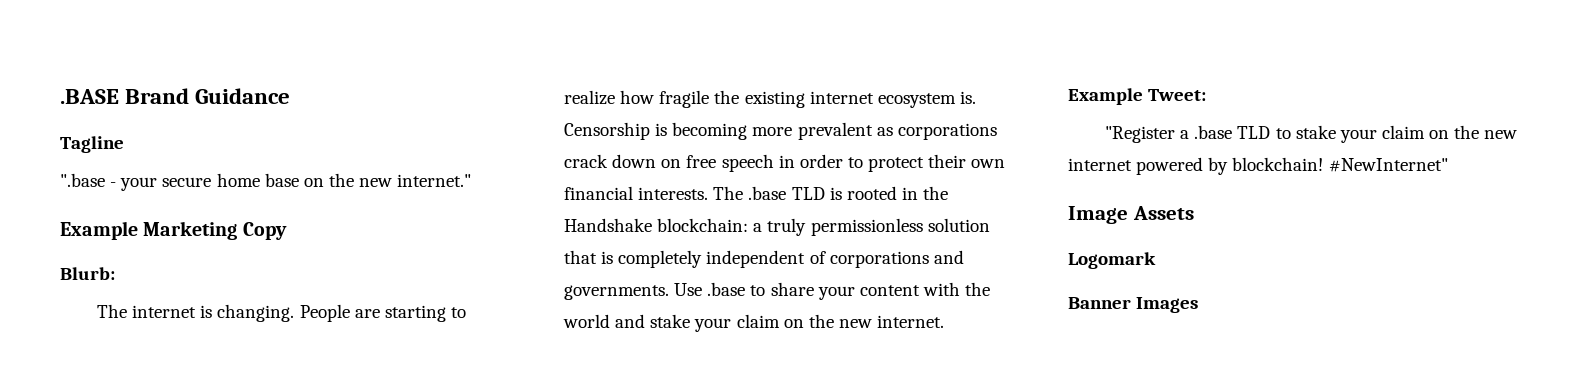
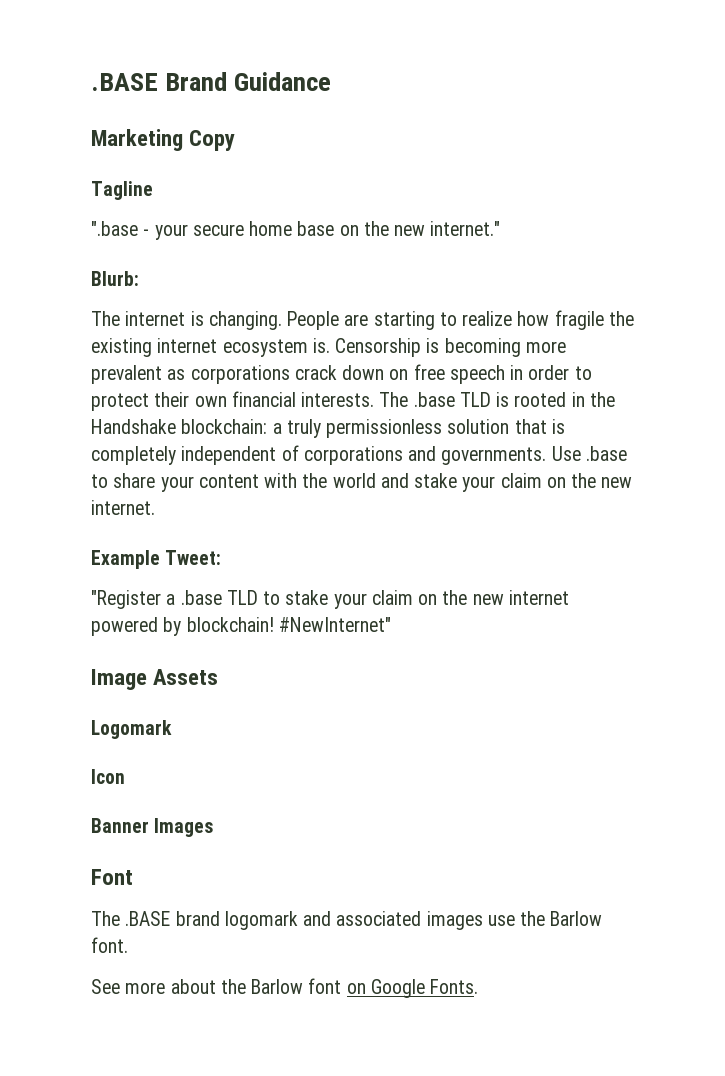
(291, 96) none -> [91,129,236,151] // Marketing Copy
[60,221,287,240] // Example Marketing Copy -> (501, 228) none
(1156, 260) none -> [91,769,125,784] // Icon
(1199, 305) none -> [91,869,133,885] [91,911,603,930] [91,937,128,953] [91,978,479,998] // Font // The .BASE brand logomark and associated images use the Barlow font. // See more about the Barlow font on Google Fonts.

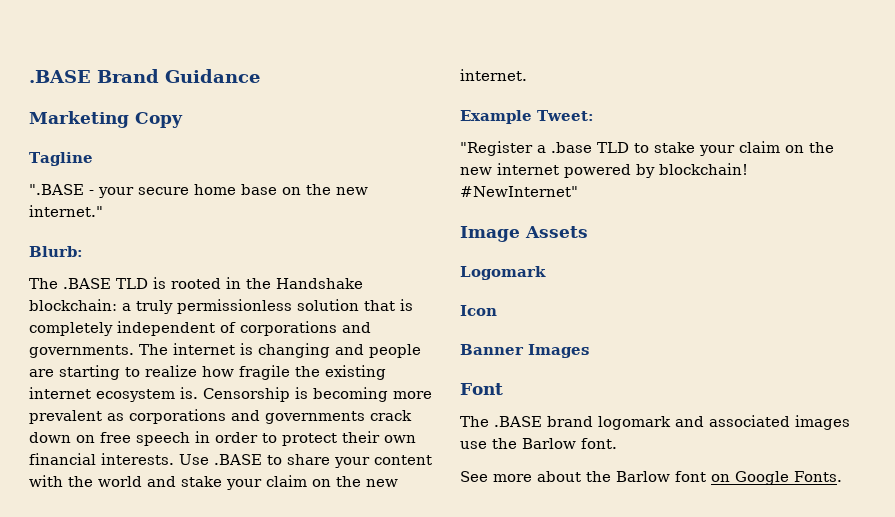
[91,221,138,236] ".base -> [29,184,84,195] ".BASE
[125,310,634,330] [91,338,566,357] [91,364,592,384] [91,391,455,411] internet is changing. People are starting to realize how fragile the existing internet ecosystem is. Censorship is becoming more prevalent as corporations crack down on free speech in order to protect their own financial interests. The .base -> [63,278,111,289] .BASE
[551,446,627,461] Use .base -> [139,343,421,358] [29,365,386,380] [29,387,432,402] [29,409,412,424] [29,431,416,446] [29,453,262,465] The internet is changing and people are starting to realize how fragile the existing internet ecosystem is. Censorship is becoming more prevalent as corporations and governments crack down on free speech in order to protect their own financial interests. Use .BASE

